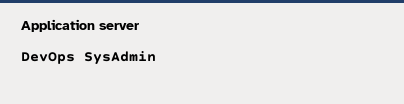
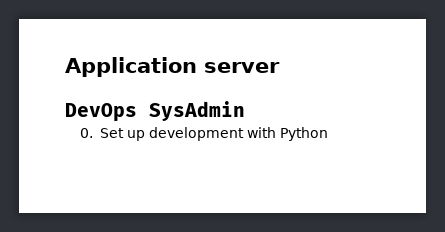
(156, 58) none -> [80,127,329,141] // 0. Set up development with Python

